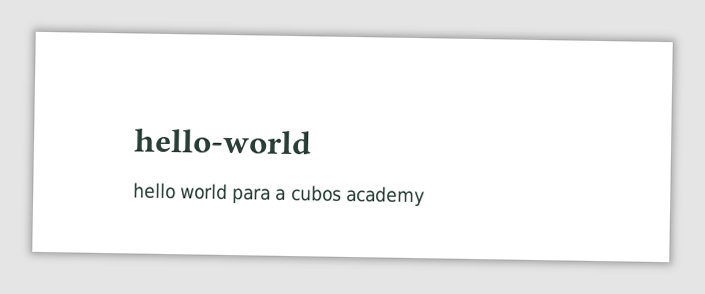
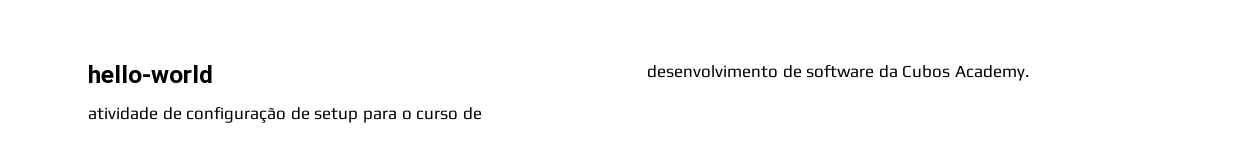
[133,182,425,207] hello world para a cubos academy -> [88,106,482,123] [647,64,1029,81] atividade de configuração de setup para o curso de desenvolvimento de software da Cubos Academy.

